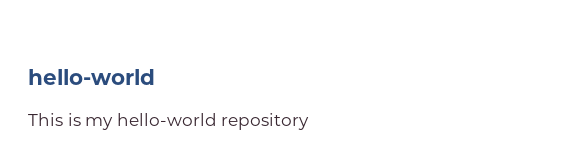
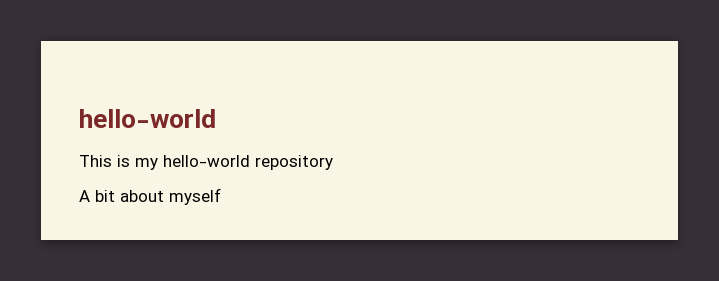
(310, 121) none -> [79,188,221,205] // A bit about myself

